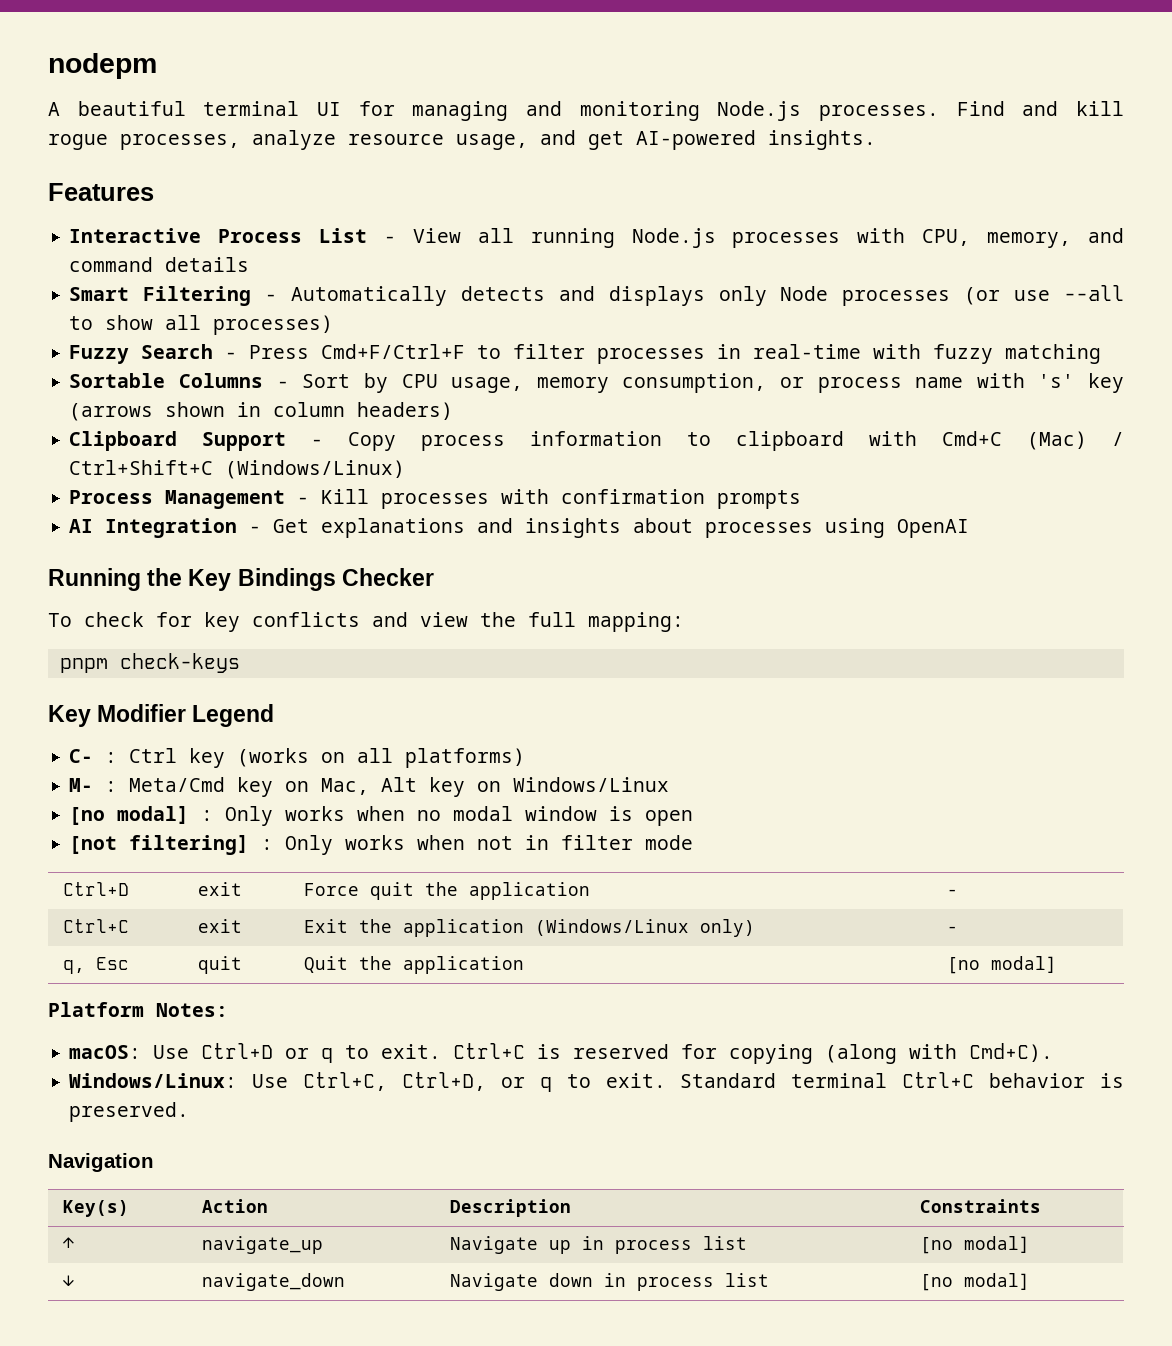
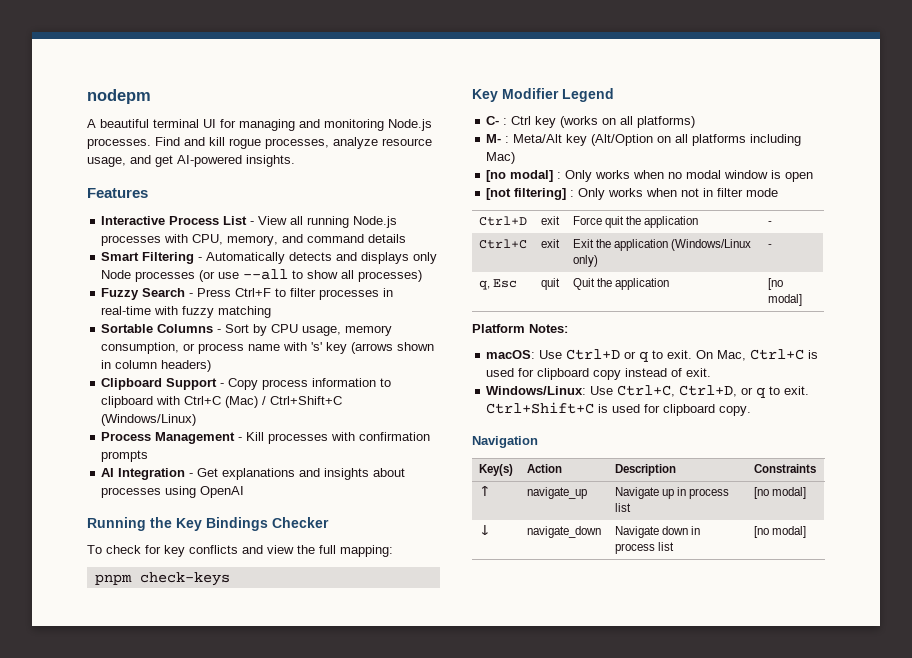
[321,344,466,359] Cmd+F/Ctrl+F -> [235,288,272,297] Ctrl+F
[942,431,1003,446] Cmd+C -> [184,396,222,405] Ctrl+C
[129,777,670,797] Meta/Cmd key on Mac, Alt key on Windows/Linux -> [513,134,802,146] [486,152,516,164] Meta/Alt key (Alt/Option on all platforms including Mac)
[453,1043,1054,1064] Ctrl+C is reserved for copying (along with Cmd+C). -> [696,349,819,361] [486,368,712,380] On Mac, Ctrl+C is used for clipboard copy instead of exit.
[680,1072,1124,1088] [69,1102,190,1122] Standard terminal Ctrl+C behavior is preserved. -> [486,402,752,416] Ctrl+Shift+C is used for clipboard copy.

